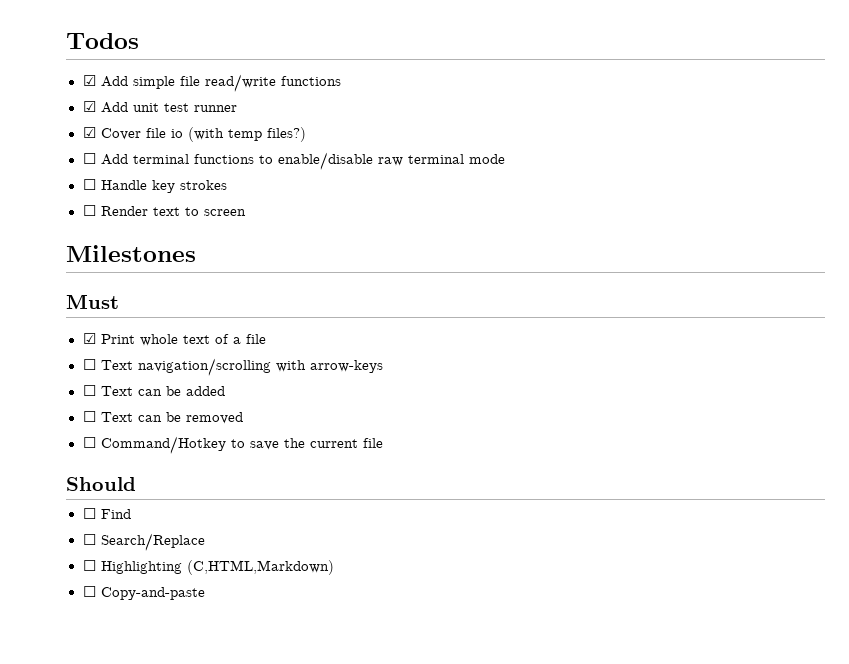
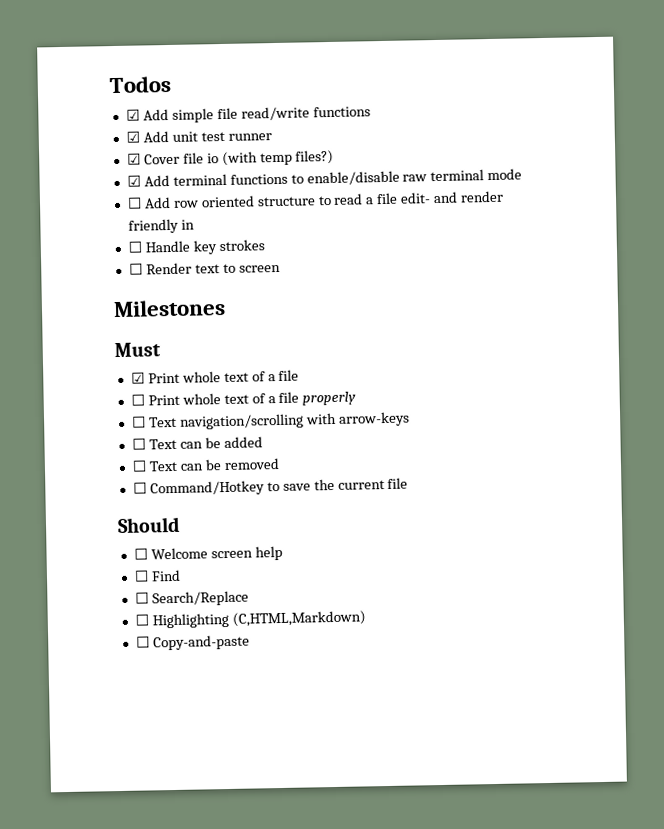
[82,153,96,164] ☐ -> [126,175,141,187] ☑
(505, 159) none -> [126,190,505,209] [127,218,195,234] // ☐ Add row oriented structure to read a file edit- and render friendly in
(266, 339) none -> [130,391,357,406] // ☐ Print whole text of a file properly
(136, 484) none -> [133,545,283,561] // ☐ Welcome screen help

